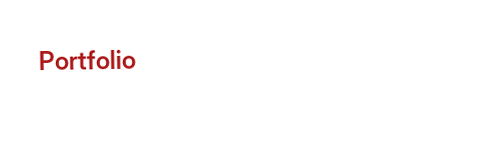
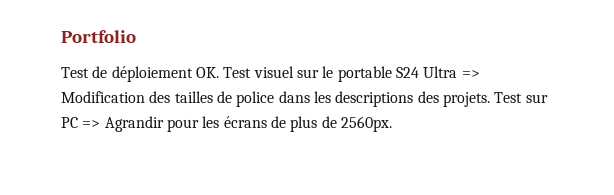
(136, 60) none -> [61,66,480,82] [61,91,548,107] [61,116,392,132] // Test de déploiement OK. Test visuel sur le portable S24 Ultra => Modification des tailles de police dans les descriptions des projets. Test sur PC => Agrandir pour les écrans de plus de 2560px.

